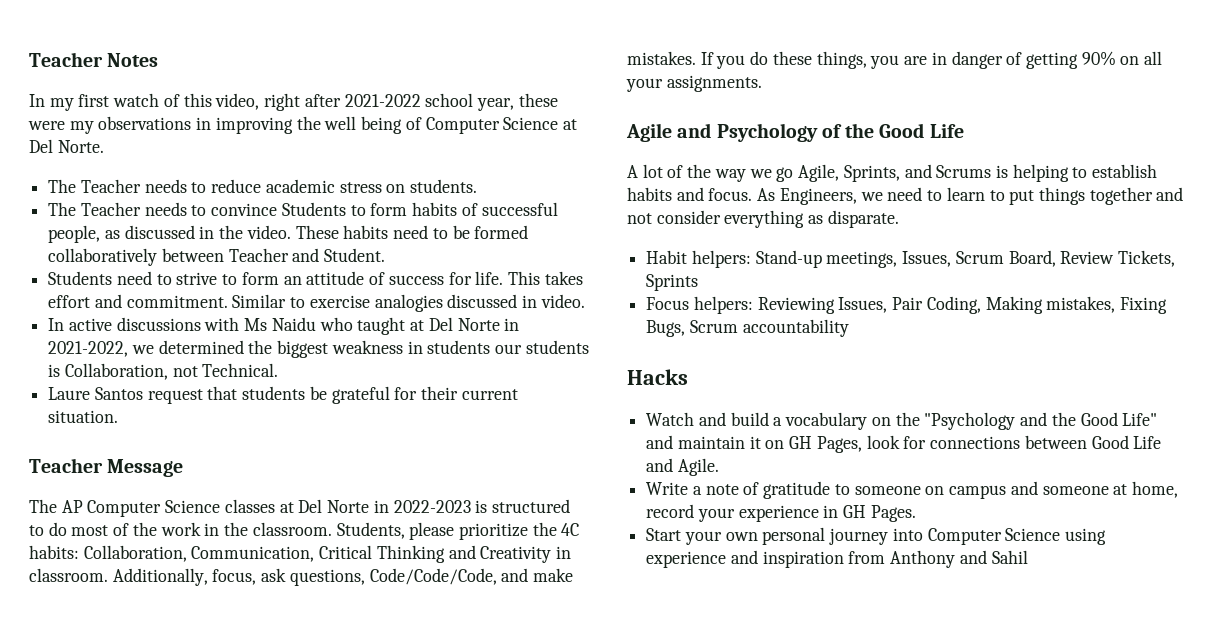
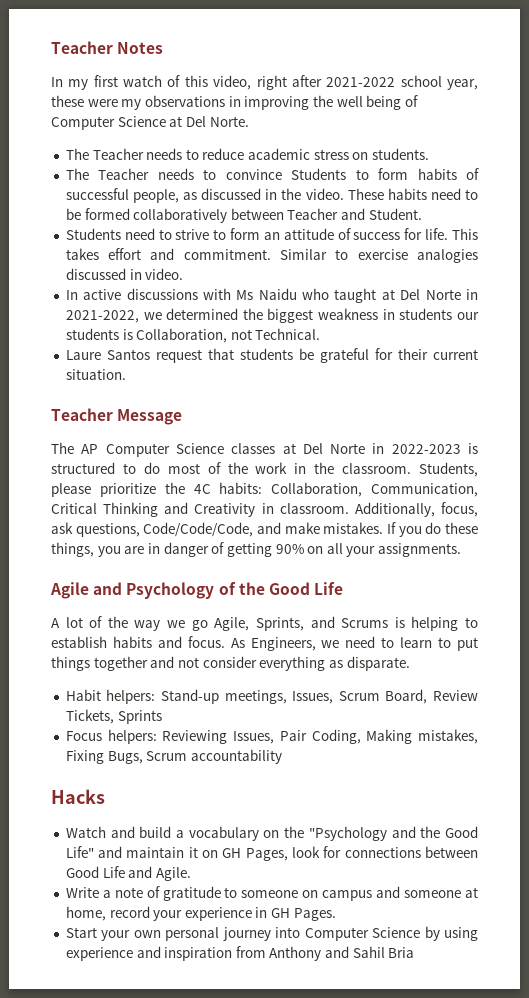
(1061, 534) none -> [424,926,440,941] by
(1028, 557) none -> [388,947,415,958] Bria

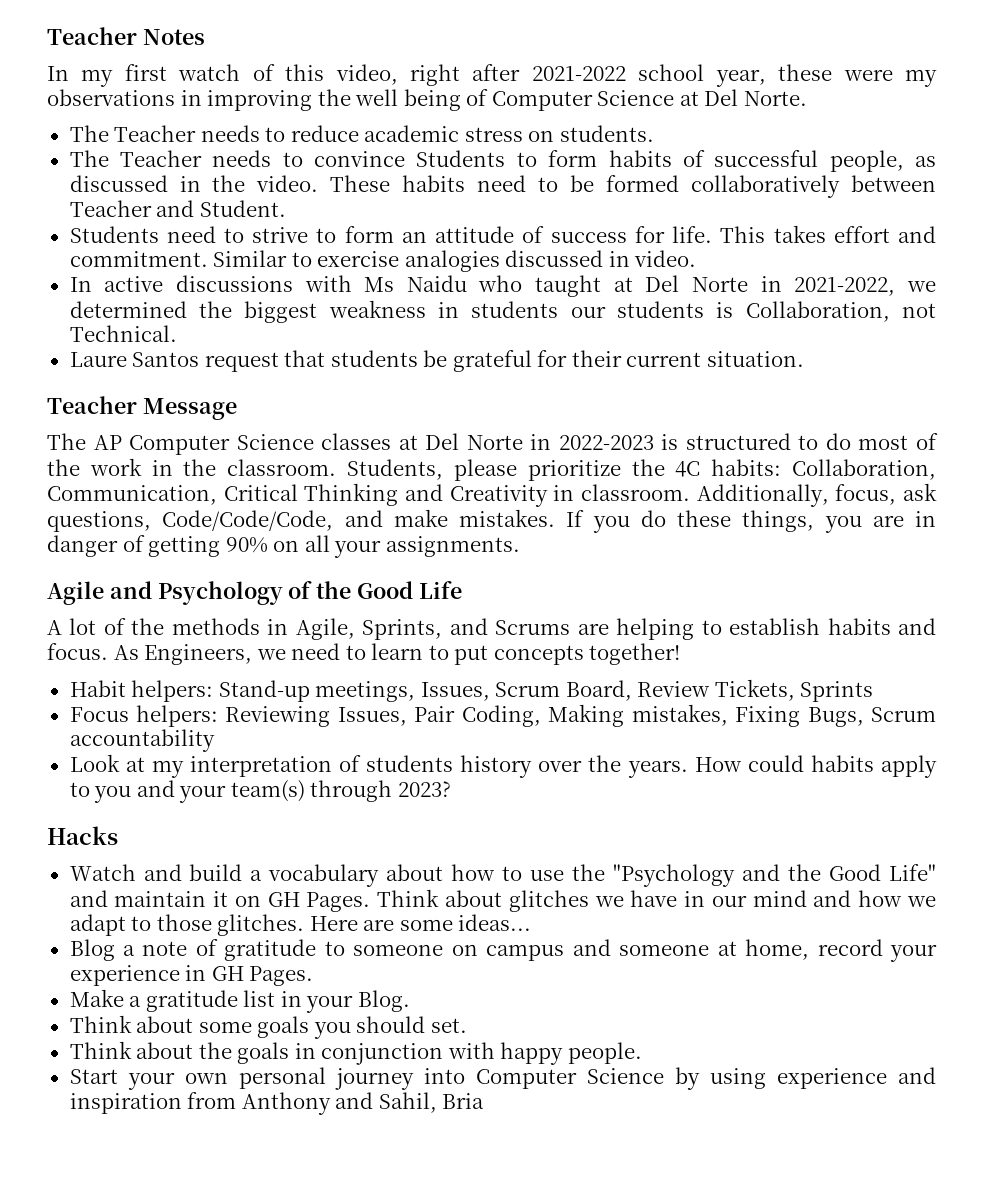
[134,620,208,631] way we go -> [171,618,289,635] methods in
[394,617,405,628] is -> [577,623,609,635] are
[51,656,410,671] things together and not consider everything as disparate. -> [493,643,681,665] concepts together!
(282, 756) none -> [69,754,937,778] [69,780,451,803] // Look at my interpretation of students history over the years. How could habits apply to you and your team(s) through 2023?
[263,830,280,838] on -> [386,864,565,881] about how to use
[245,846,478,861] [65,866,191,881] [65,887,99,898] Pages, look for connections between Good Life and Agile. // Write -> [306,889,937,912] [69,914,532,936] [69,939,115,961] Pages. Think about glitches we have in our mind and how we adapt to those glitches. Here are some ideas... // Blog
(336, 914) none -> [69,989,410,1013] [69,1015,467,1039] [69,1041,642,1065] // Make a gratitude list in your Blog. // Think about some goals you should set. // Think about the goals in conjunction with happy people.
[352,946,385,958] Sahil -> [378,1092,437,1113] Sahil,

